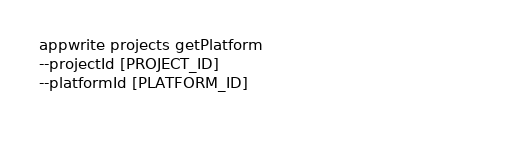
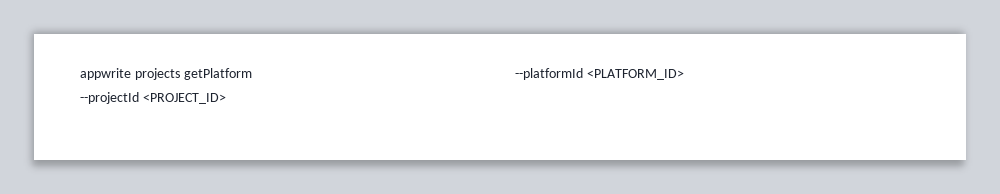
[120,58,219,73] [PROJECT_ID] -> [142,93,226,104] <PROJECT_ID>
[132,77,248,92] [PLATFORM_ID] -> [586,69,684,80] <PLATFORM_ID>

